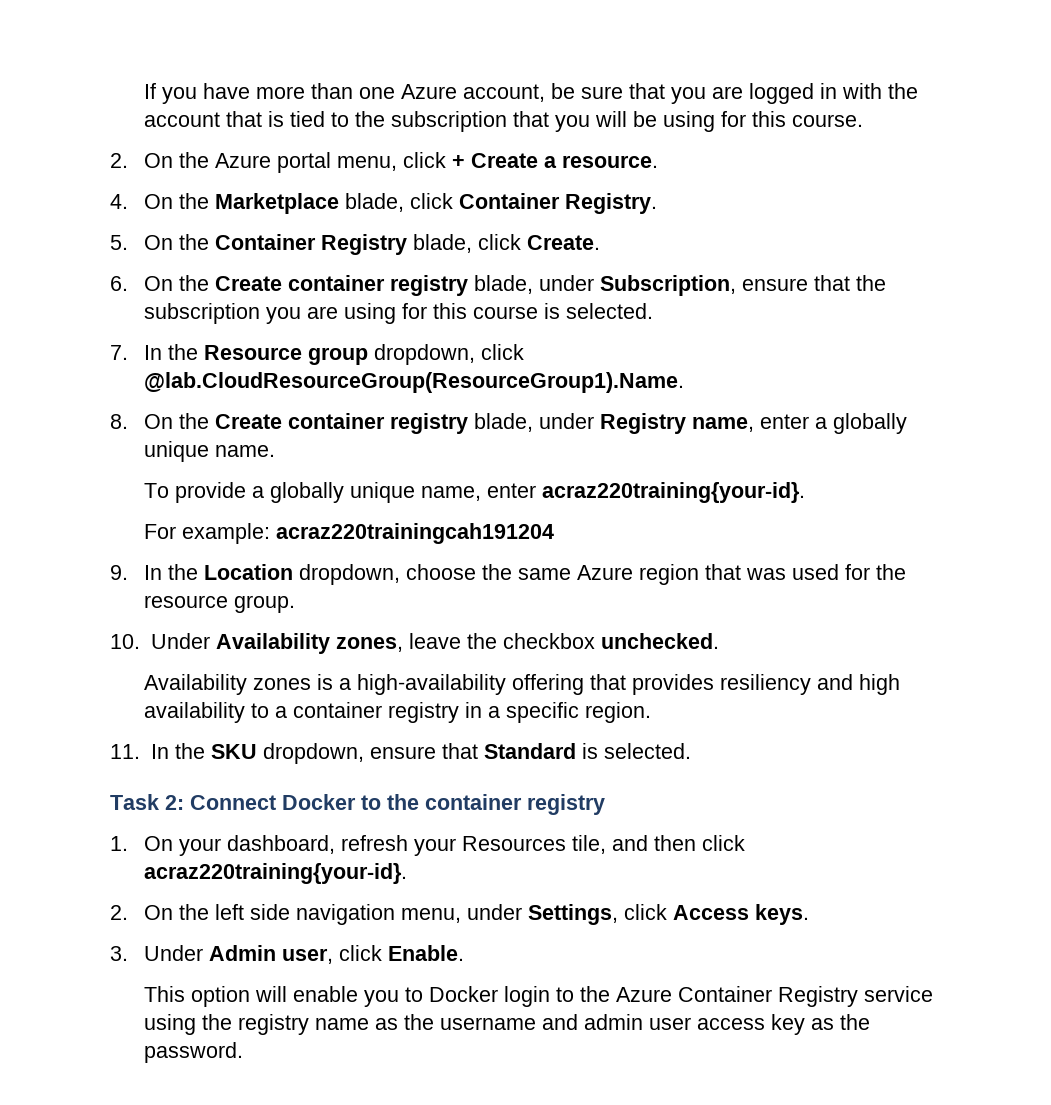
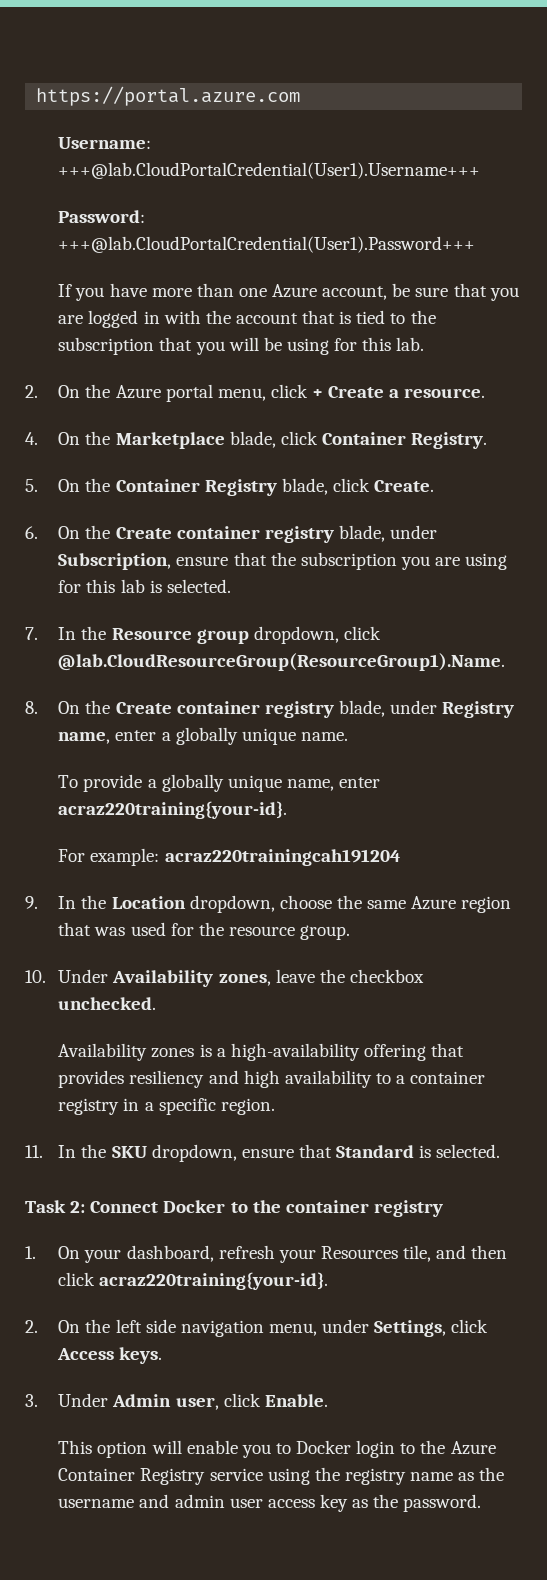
(143, 91) none -> [36,86,301,106] [58,137,152,149] [58,162,481,179] [58,210,146,223] [58,236,476,253] https://portal.azure.com // Username: +++@lab.CloudPortalCredential(User1).Username+++ // Password: +++@lab.CloudPortalCredential(User1).Password+++ //
[791,114,863,127] course. -> [396,337,425,351] lab.
[472,306,538,319] course -> [120,579,145,593] lab

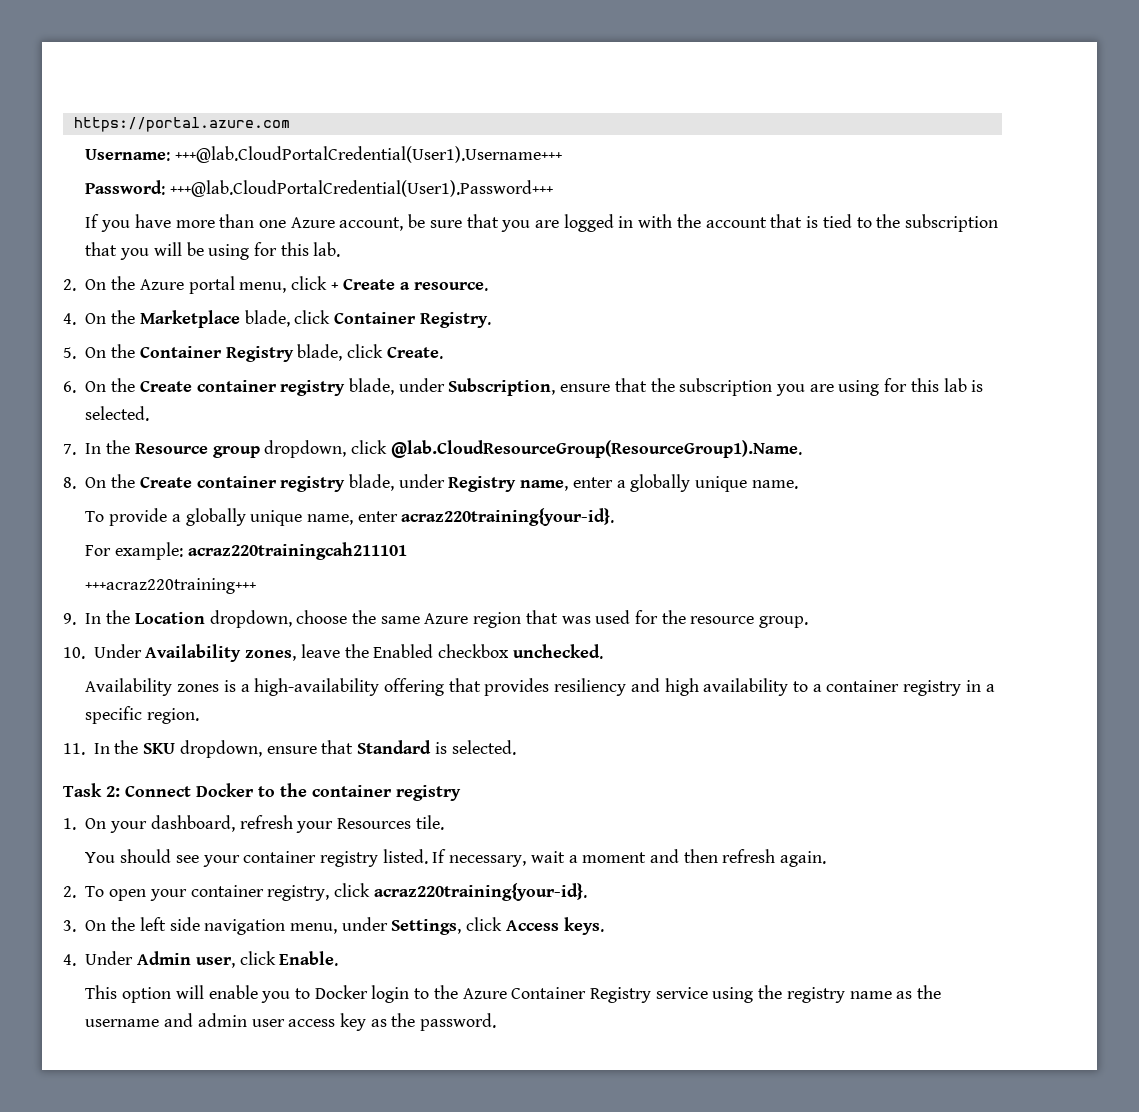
[164,849,401,866] acraz220trainingcah191204 -> [187,542,407,560] [85,578,257,594] acraz220trainingcah211101 // +++acraz220training+++
(345, 976) none -> [373,644,434,658] Enabled
[403,1245,508,1262] tile, and then -> [415,815,444,830] [85,849,827,867] [63,885,330,901] tile. // You should see your container registry listed. If necessary, wait a moment and then refresh again. // 2. To open your container registry,
[25,1320,38,1333] 2. -> [63,920,76,932] 3.
[25,1394,38,1407] 3. -> [63,954,76,966] 4.

